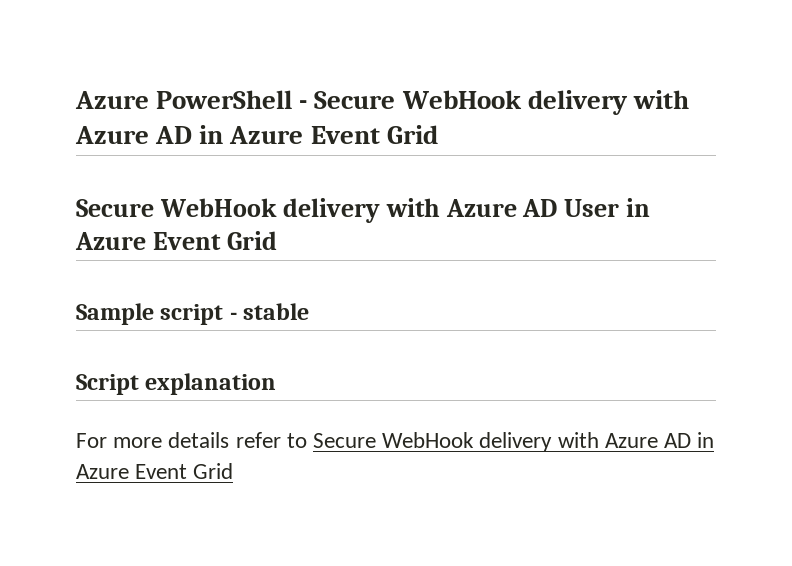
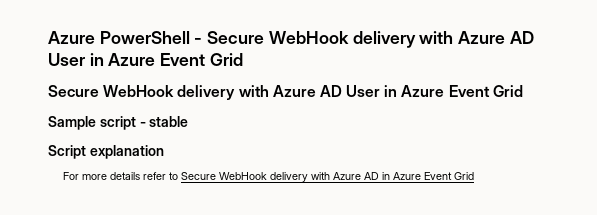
(193, 135) none -> [48,53,85,66] User

